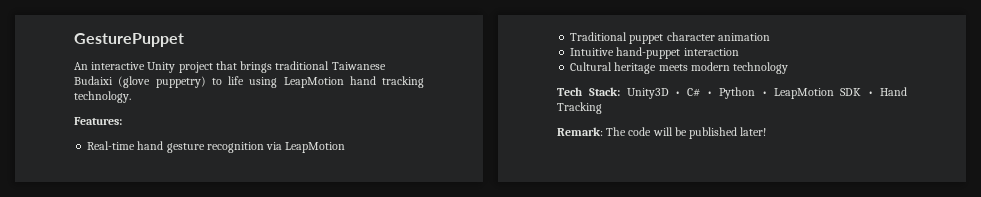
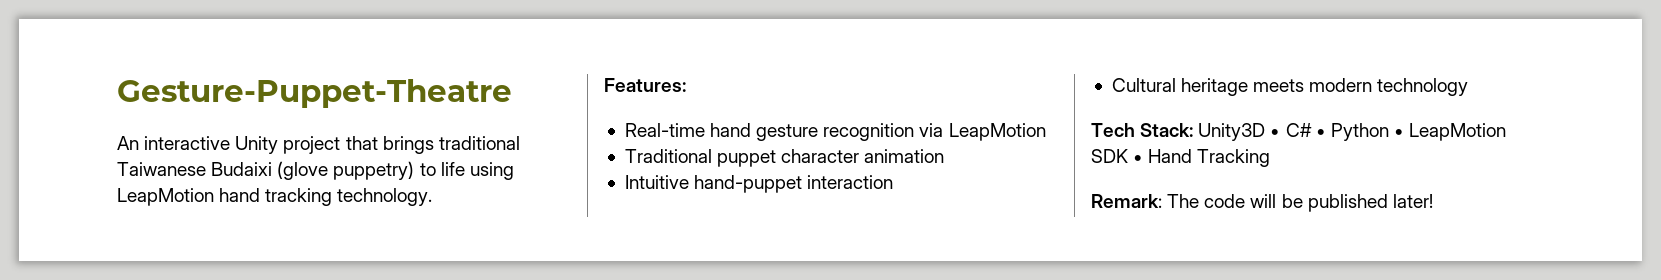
[74,33,184,47] GesturePuppet -> [117,79,512,108] Gesture-Puppet-Theatre

